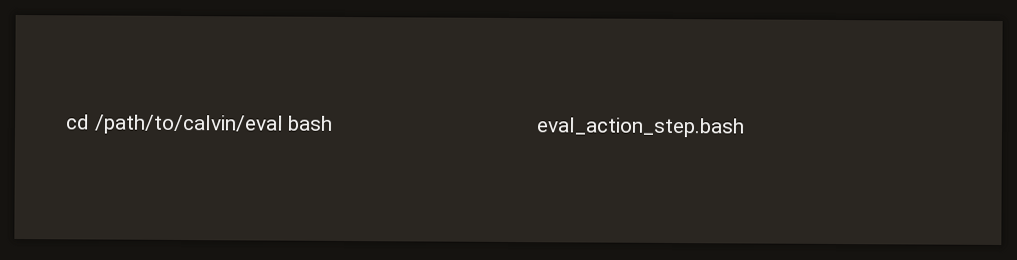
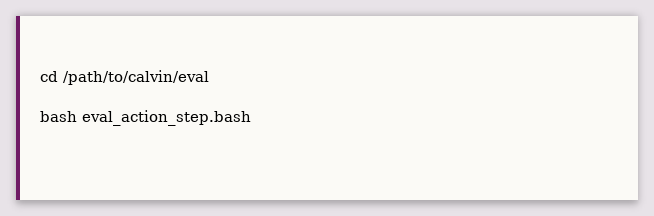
(284, 124) none -> (209, 77) //

